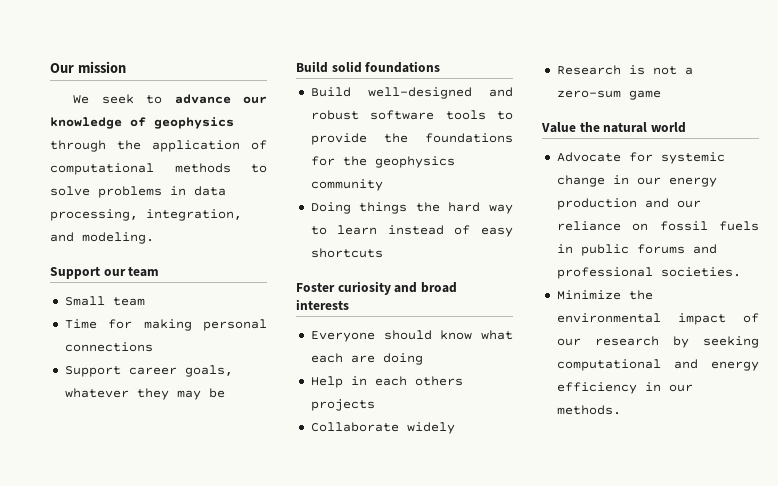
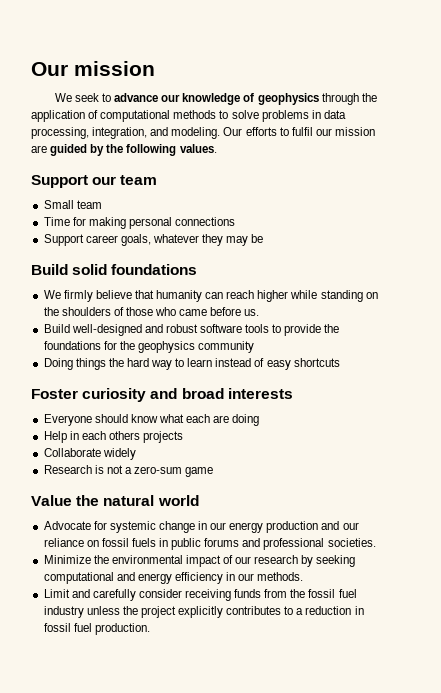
(154, 238) none -> [223,127,375,136] [31,144,217,156] Our efforts to fulfil our mission are guided by the following values.
(441, 67) none -> [43,290,378,302] [43,307,260,316] // We firmly believe that humanity can reach higher while standing on the shoulders of those who came before us.
(621, 410) none -> [43,589,357,601] [43,606,364,618] [43,623,150,635] // Limit and carefully consider receiving funds from the fossil fuel industry unless the project explicitly contributes to a reduction in fossil fuel production.

